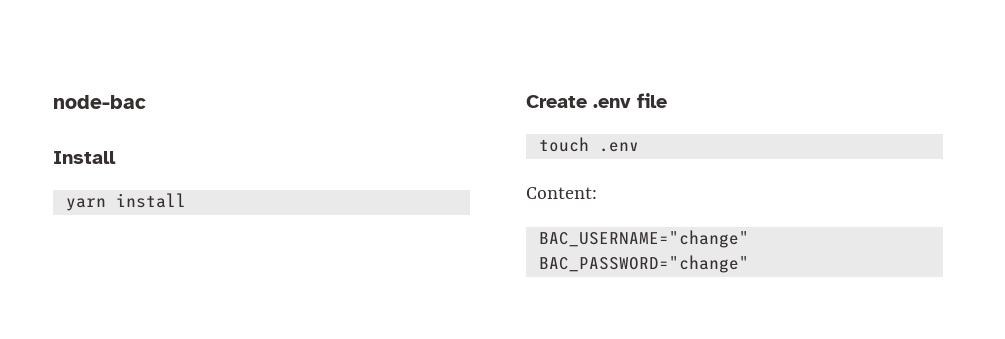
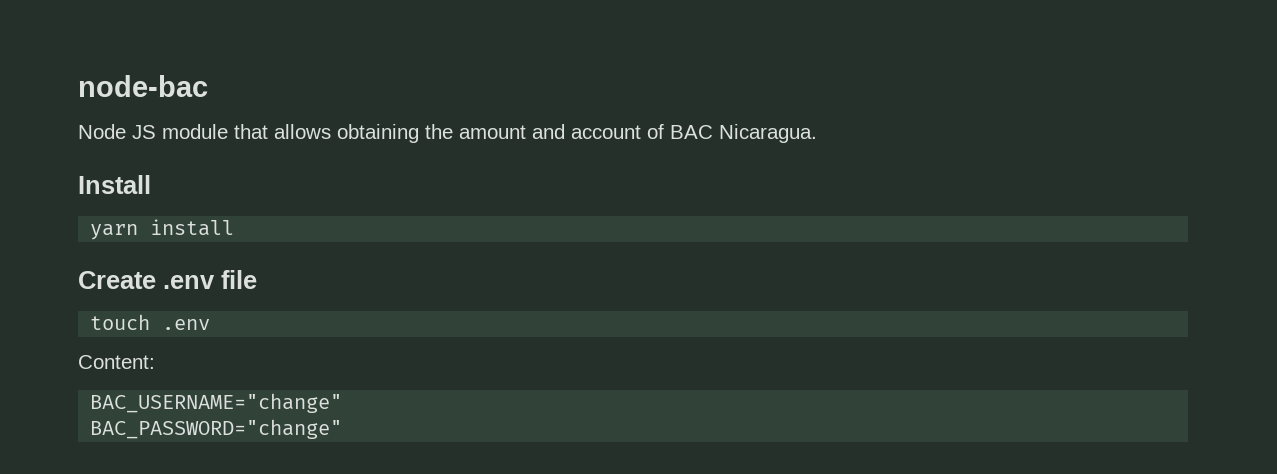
(146, 102) none -> [78,124,817,143] // Node JS module that allows obtaining the amount and account of BAC Nicaragua.

